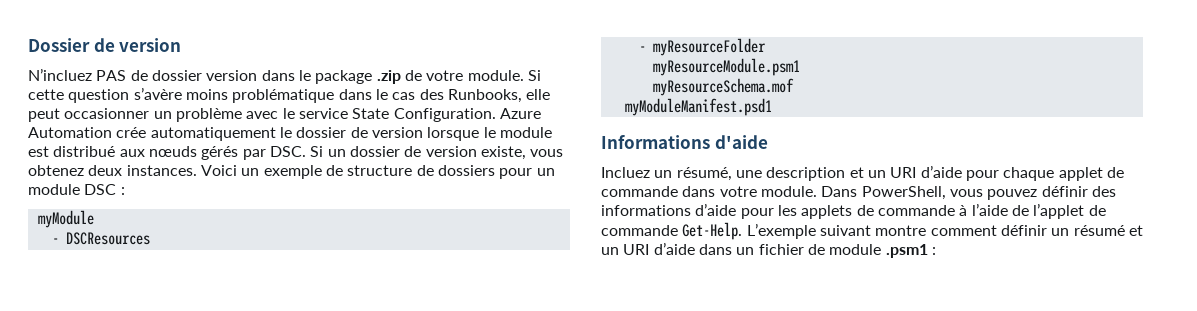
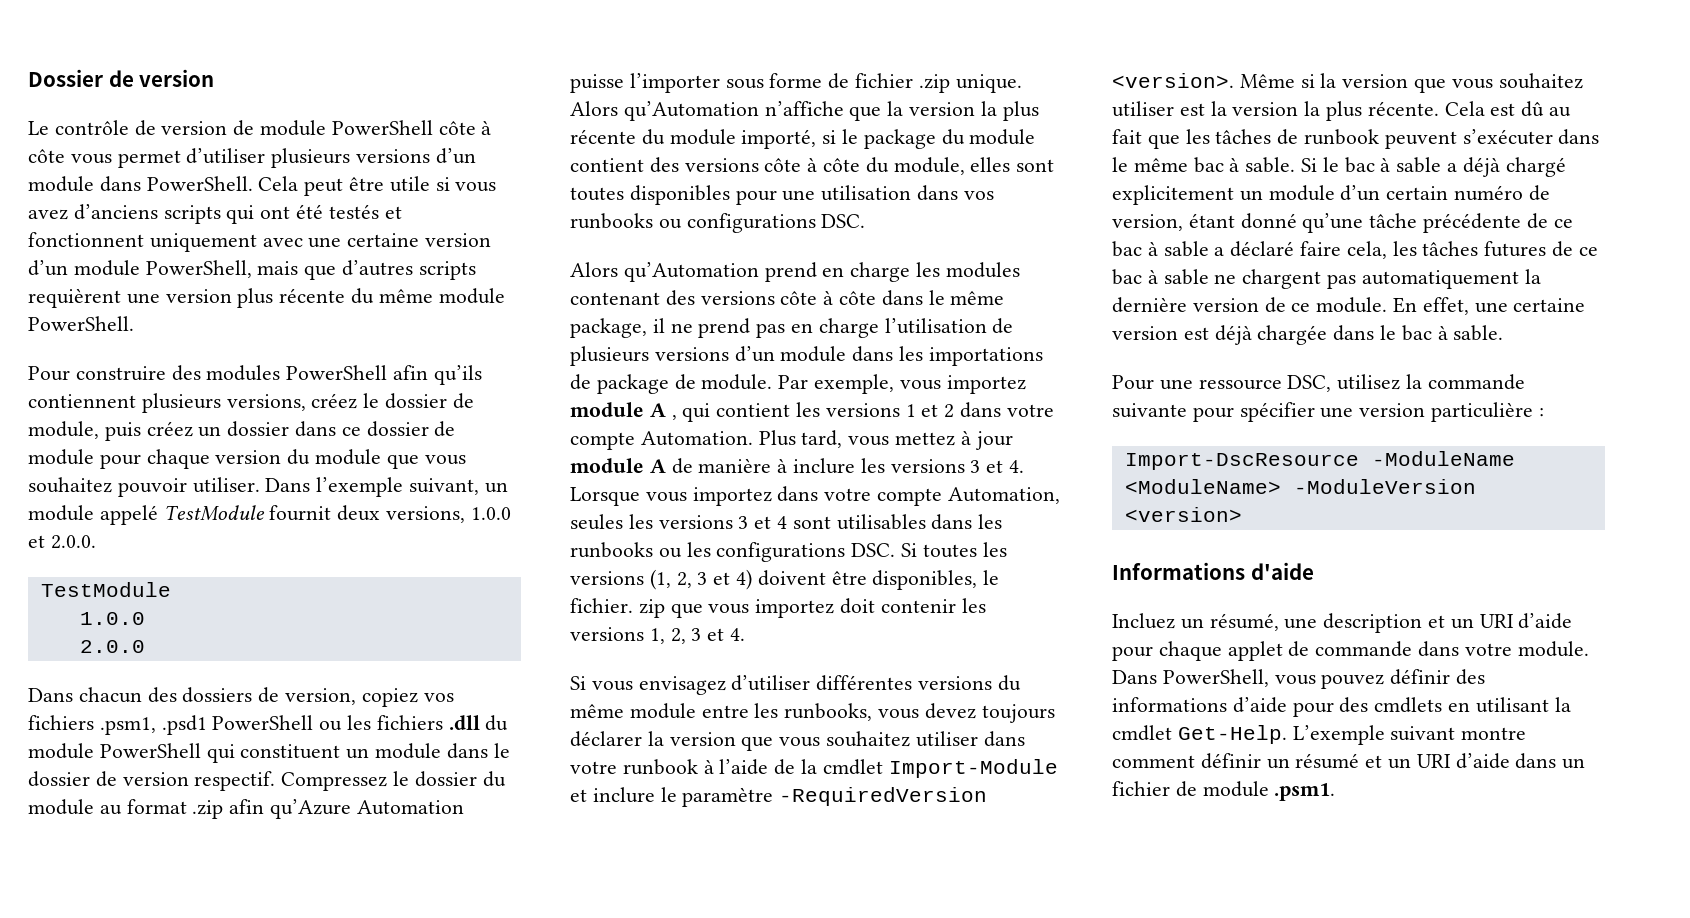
[28,68,541,84] [28,87,551,103] [28,108,541,122] [28,127,552,141] [28,146,564,160] [28,165,555,179] [28,184,125,195] [37,210,94,228] [51,232,150,245] [638,38,766,56] [652,58,800,76] [652,78,794,96] [624,98,772,116] N’incluez PAS de dossier version dans le package .zip de votre module. Si cette question s’avère moins problématique dans le cas des Runbooks, elle peut occasionner un problème avec le service State Configuration. Azure Automation crée automatiquement le dossier de version lorsque le module est distribué aux nœuds gérés par DSC. Si un dossier de version existe, vous obtenez deux instances. Voici un exemple de structure de dossiers pour un module DSC : // myModule // - DSCResources // - myResourceFolder // myResourceModule.psm1 // myResourceSchema.mof // myModuleManifest.psd1 -> [28,120,492,136] [28,148,476,168] [28,176,497,196] [28,204,402,224] [28,232,492,252] [28,260,476,280] [28,288,505,308] [28,316,134,331] [28,365,482,385] [28,393,474,413] [28,421,456,441] [28,449,466,469] [28,477,508,497] [28,505,511,525] [28,535,96,549] [40,582,171,597] [79,612,145,625] [79,640,145,653] [28,687,454,707] [28,715,509,735] [28,743,510,763] [28,771,506,791] [28,799,464,819] [570,73,1022,93] [570,101,1039,121] [570,129,1036,149] [570,157,1055,175] [570,185,994,205] [570,213,866,233] [570,262,1020,282] [570,290,1005,306] [570,318,1014,338] [570,346,1043,366] [570,374,1026,394] [570,402,1054,422] [570,430,1013,450] [570,458,1025,474] [570,486,1060,506] [570,514,1003,530] [570,542,1007,562] [570,569,1000,590] [570,598,986,618] [570,627,746,644] [570,675,1021,695] [570,703,1055,723] [570,731,1025,751] [570,759,1058,778] [570,787,988,807] [1112,73,1583,93] [1112,101,1572,121] [1112,129,1600,149] [1112,157,1566,177] [1112,185,1550,205] [1112,213,1573,233] [1112,241,1598,259] [1112,269,1541,289] [1112,297,1586,315] [1112,325,1504,345] [1112,374,1525,392] [1112,402,1544,422] [1124,451,1515,470] [1124,479,1476,494] [1124,507,1242,522] Le contrôle de version de module PowerShell côte à côte vous permet d’utiliser plusieurs versions d’un module dans PowerShell. Cela peut être utile si vous avez d’anciens scripts qui ont été testés et fonctionnent uniquement avec une certaine version d’un module PowerShell, mais que d’autres scripts requièrent une version plus récente du même module PowerShell. // Pour construire des modules PowerShell afin qu’ils contiennent plusieurs versions, créez le dossier de module, puis créez un dossier dans ce dossier de module pour chaque version du module que vous souhaitez pouvoir utiliser. Dans l’exemple suivant, un module appelé TestModule fournit deux versions, 1.0.0 et 2.0.0. // TestModule // 1.0.0 // 2.0.0 // Dans chacun des dossiers de version, copiez vos fichiers .psm1, .psd1 PowerShell ou les fichiers .dll du module PowerShell qui constituent un module dans le dossier de version respectif. Compressez le dossier du module au format .zip afin qu’Azure Automation puisse l’importer sous forme de fichier .zip unique. Alors qu’Automation n’affiche que la version la plus récente du module importé, si le package du module contient des versions côte à côte du module, elles sont toutes disponibles pour une utilisation dans vos runbooks ou configurations DSC. // Alors qu’Automation prend en charge les modules contenant des versions côte à côte dans le même package, il ne prend pas en charge l’utilisation de plusieurs versions d’un module dans les importations de package de module. Par exemple, vous importez module A , qui contient les versions 1 et 2 dans votre compte Automation. Plus tard, vous mettez à jour module A de manière à inclure les versions 3 et 4. Lorsque vous importez dans votre compte Automation, seules les versions 3 et 4 sont utilisables dans les runbooks ou les configurations DSC. Si toutes les versions (1, 2, 3 et 4) doivent être disponibles, le fichier. zip que vous importez doit contenir les versions 1, 2, 3 et 4. // Si vous envisagez d’utiliser différentes versions du même module entre les runbooks, vous devez toujours déclarer la version que vous souhaitez utiliser dans votre runbook à l’aide de la cmdlet Import-Module et inclure le paramètre -RequiredVersion <version>. Même si la version que vous souhaitez utiliser est la version la plus récente. Cela est dû au fait que les tâches de runbook peuvent s’exécuter dans le même bac à sable. Si le bac à sable a déjà chargé explicitement un module d’un certain numéro de version, étant donné qu’une tâche précédente de ce bac à sable a déclaré faire cela, les tâches futures de ce bac à sable ne chargent pas automatiquement la dernière version de ce module. En effet, une certaine version est déjà chargée dans le bac à sable. // Pour une ressource DSC, utilisez la commande suivante pour spécifier une version particulière : // Import-DscResource -ModuleName <ModuleName> -ModuleVersion <version>
[777,203,1106,219] [601,225,678,236] les applets de commande à l’aide de l’applet de commande -> [1339,697,1571,713] [1112,725,1172,741] des cmdlets en utilisant la cmdlet
[885,244,936,258] .psm1 : -> [1274,783,1336,801] .psm1.

